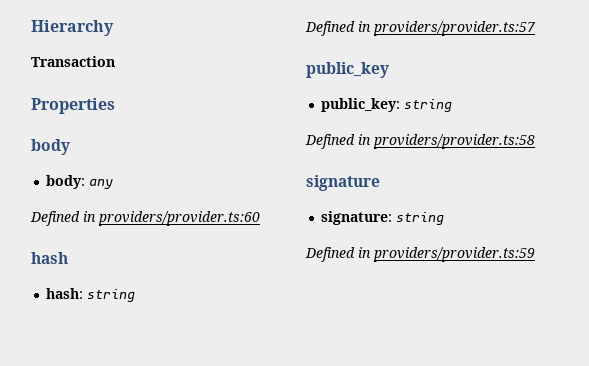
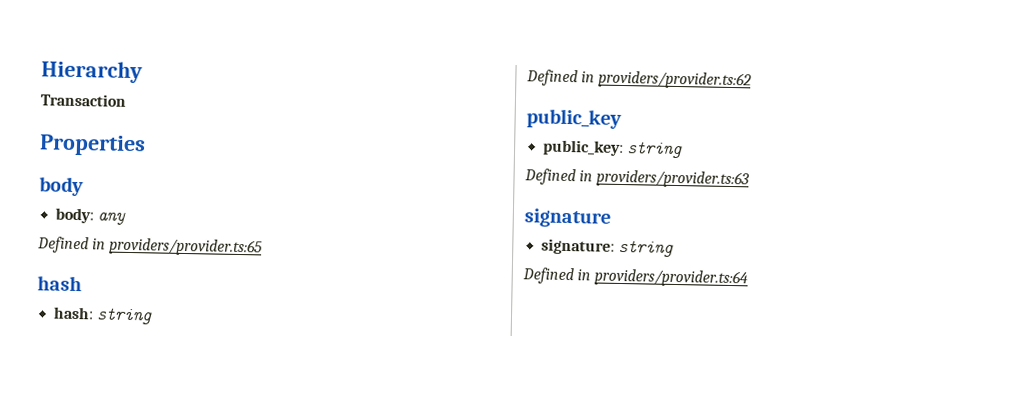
[98,211,260,226] providers/provider.ts:60 -> [109,237,264,257] providers/provider.ts:65
[373,21,536,36] providers/provider.ts:57 -> [598,70,753,90] providers/provider.ts:62
[373,134,535,149] providers/provider.ts:58 -> [596,169,751,189] providers/provider.ts:63
[373,247,535,262] providers/provider.ts:59 -> [594,268,749,288] providers/provider.ts:64

